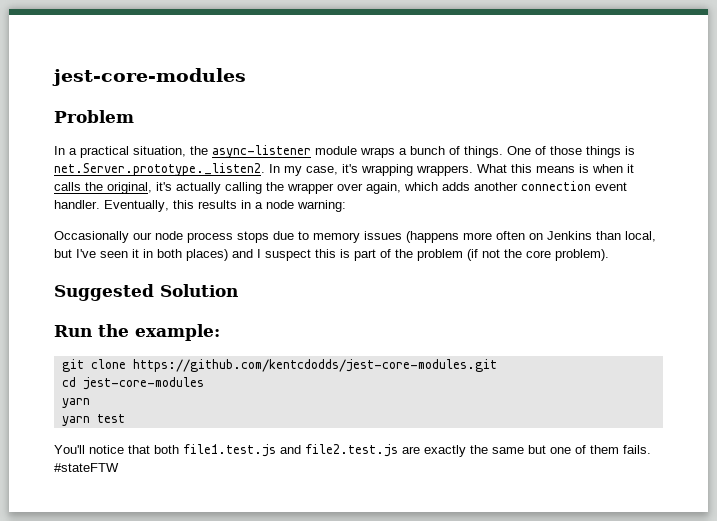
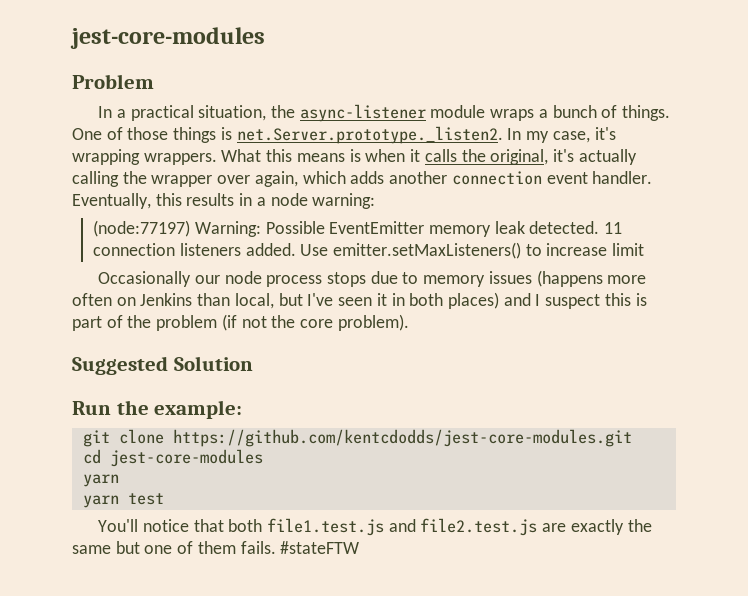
(346, 206) none -> [93,220,623,237] [93,242,645,259] // (node:77197) Warning: Possible EventEmitter memory leak detected. 11 connection listeners added. Use emitter.setMaxListeners() to increase limit

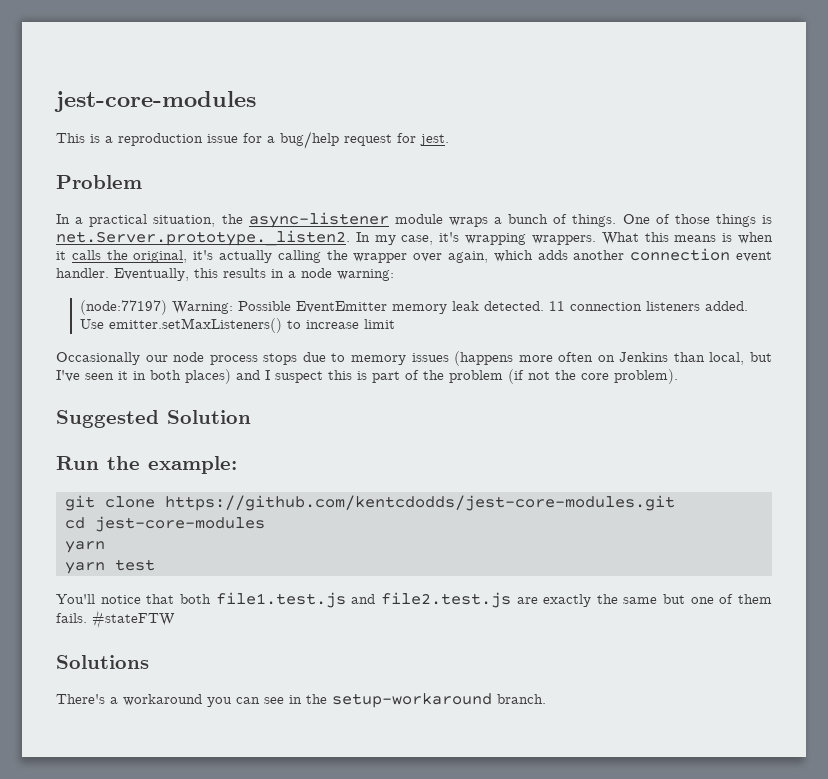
[70,27,265,49] jest-core-modules -> [54,91,256,112] [56,131,449,149] jest-core-modules // This is a reproduction issue for a bug/help request for jest.
(360, 547) none -> [56,655,149,669] [56,693,546,708] // Solutions // There's a workaround you can see in the setup-workaround branch.

